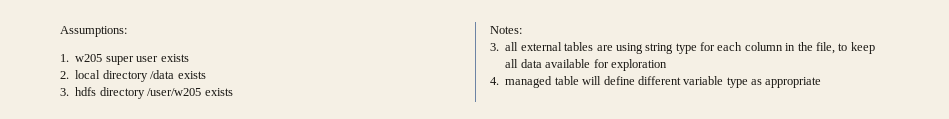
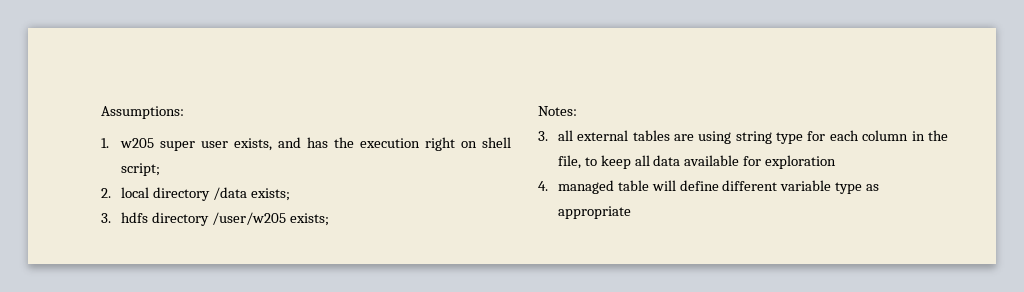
[160,54,189,62] exists -> [233,137,511,151] [120,163,160,176] exists, and has the execution right on shell script;
[177,71,206,79] exists -> [250,188,290,201] exists;
[204,88,233,96] exists -> [289,213,329,226] exists;

